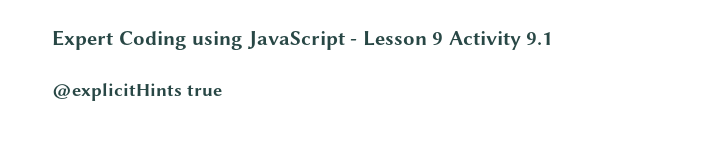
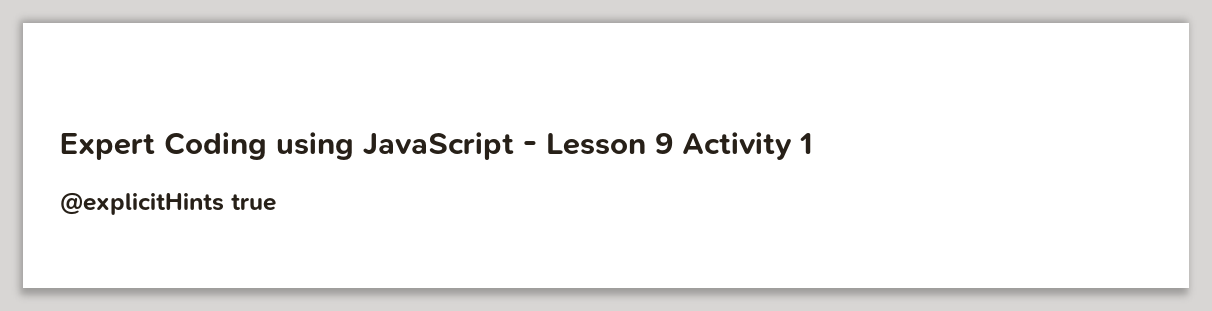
[526,32,554,45] 9.1 -> [799,133,813,154] 1

